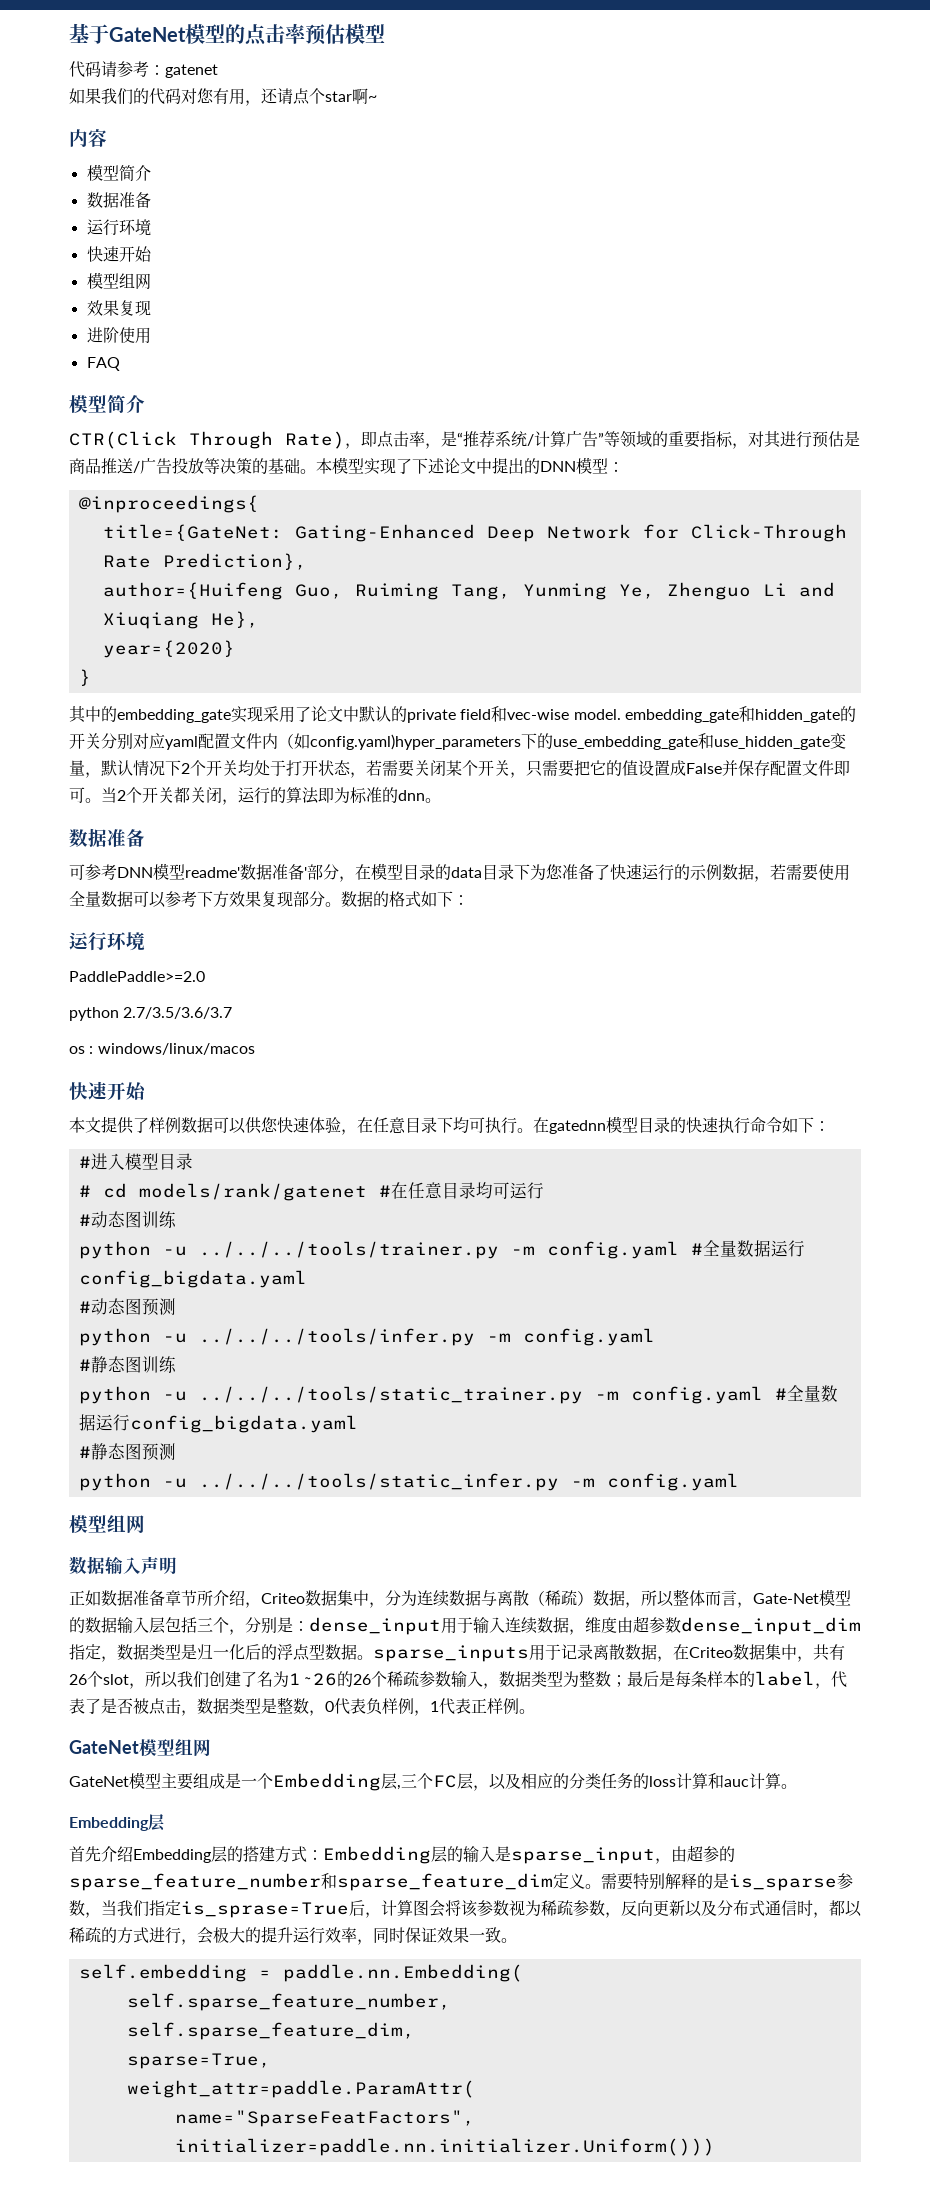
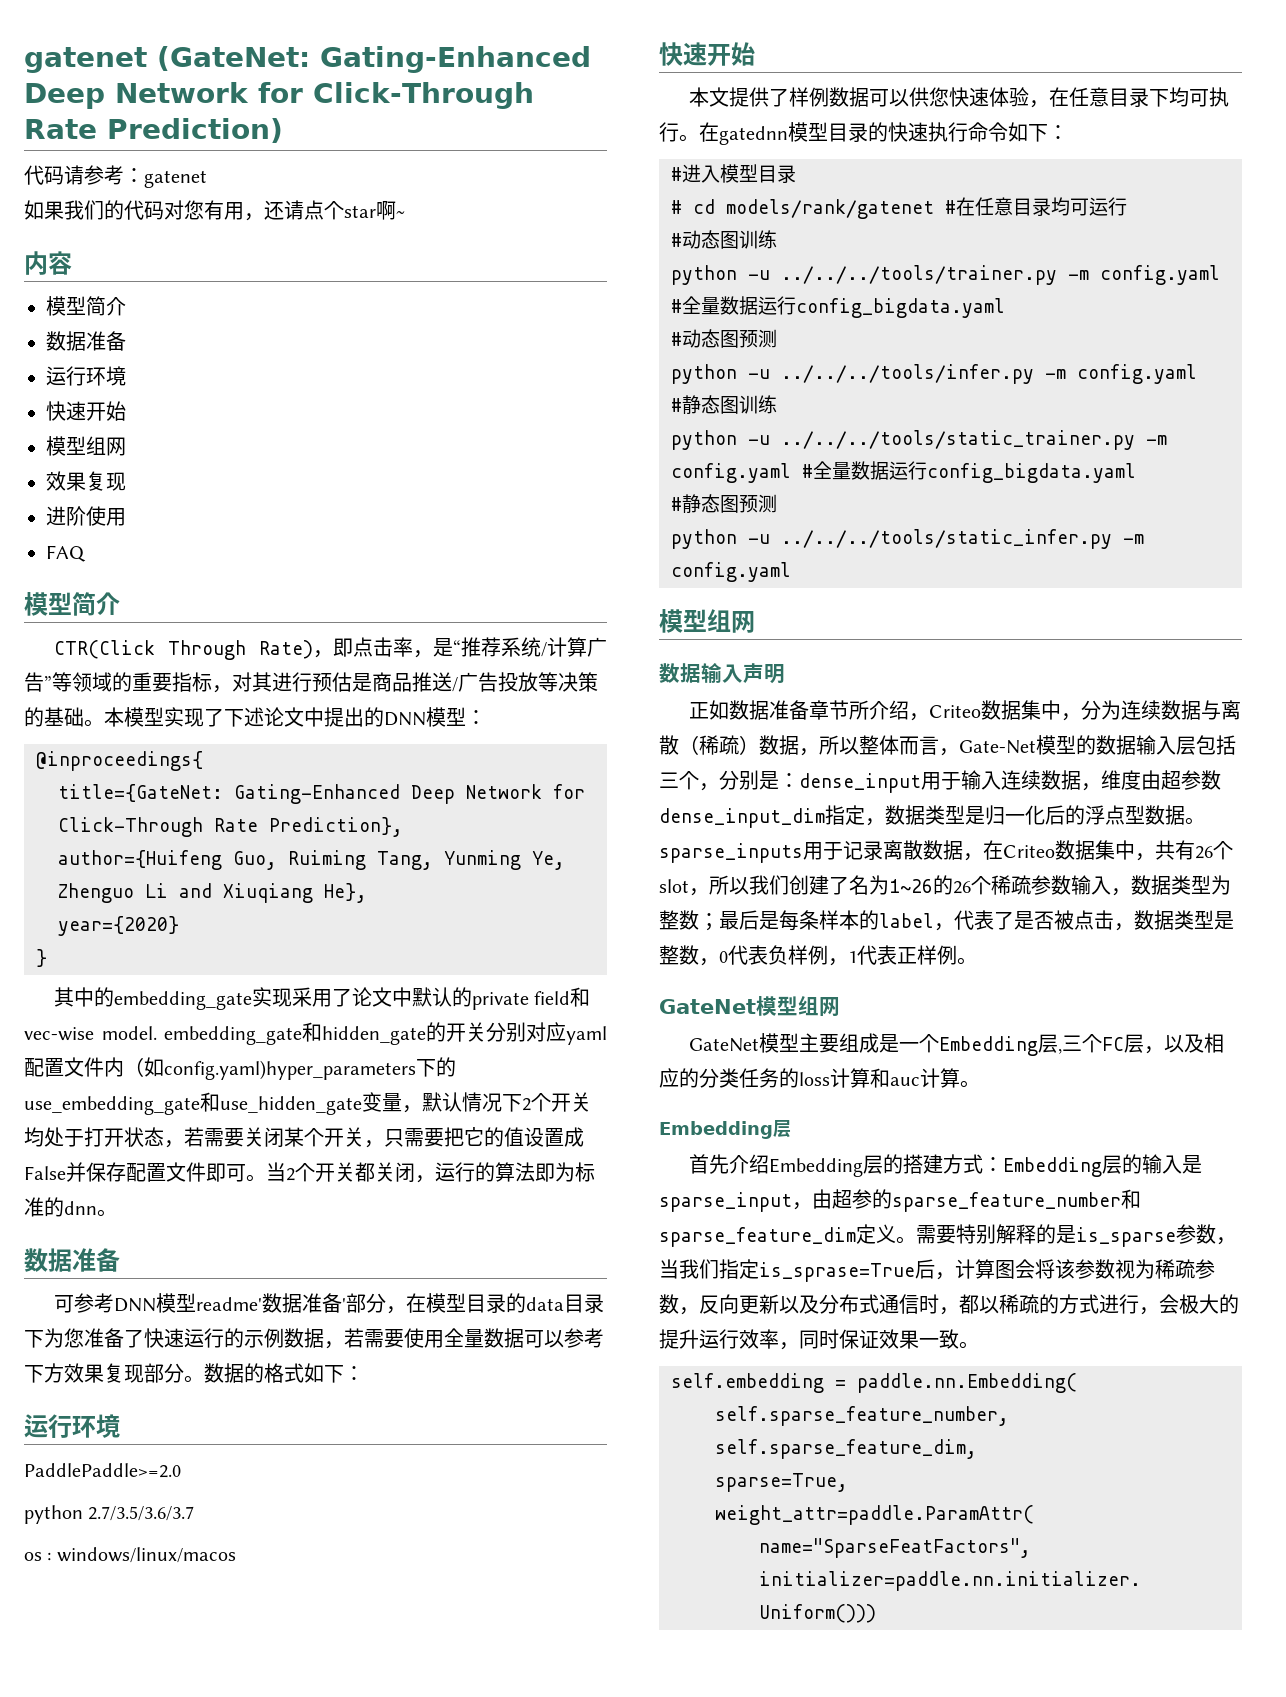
[69,23,385,46] 基于GateNet模型的点击率预估模型 -> [24,46,591,73] [24,82,534,109] [24,118,283,143] gatenet (GateNet: Gating-Enhanced Deep Network for Click-Through Rate Prediction)

